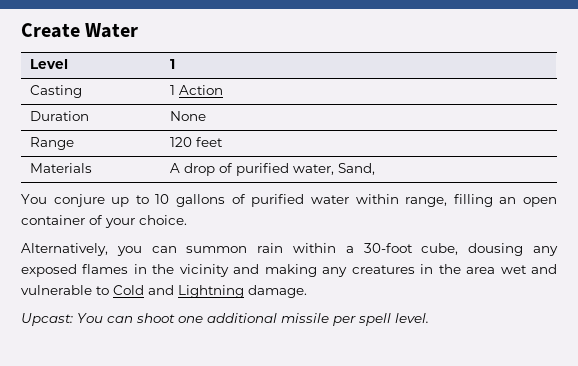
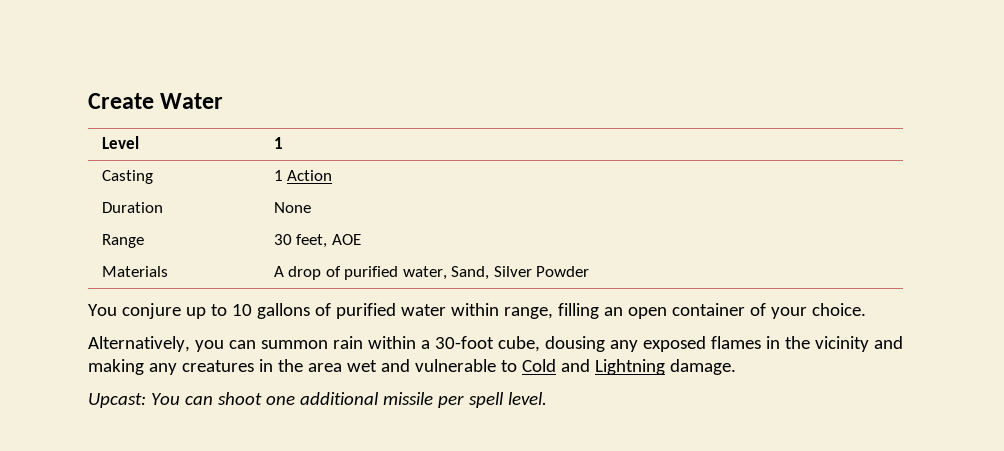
[169,137,223,147] 120 feet -> [273,234,361,248] 30 feet, AOE
(375, 169) none -> [493,266,590,277] Silver Powder

